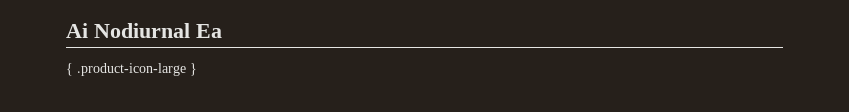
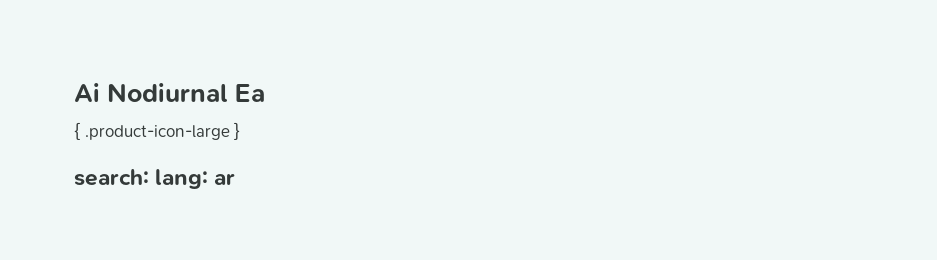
(197, 69) none -> [74,169,236,189] // search: lang: ar

